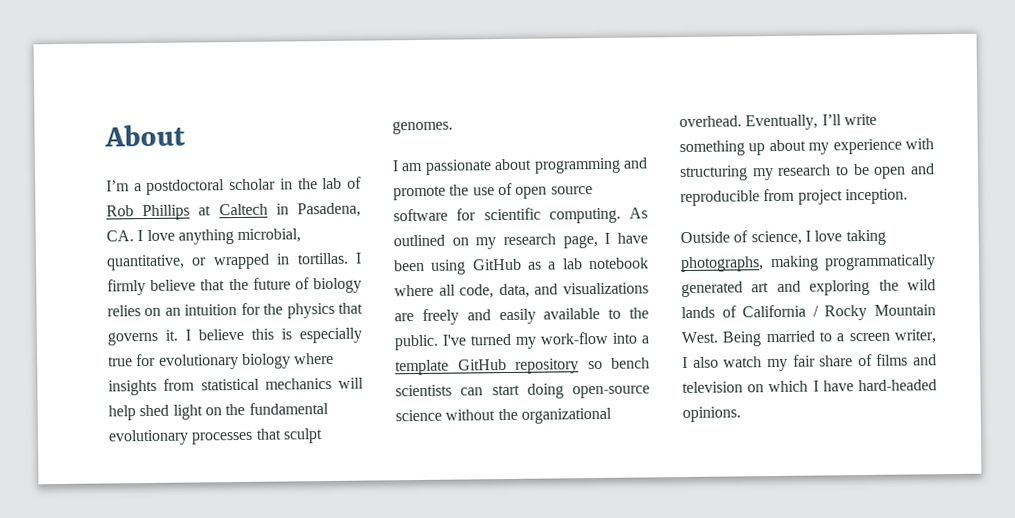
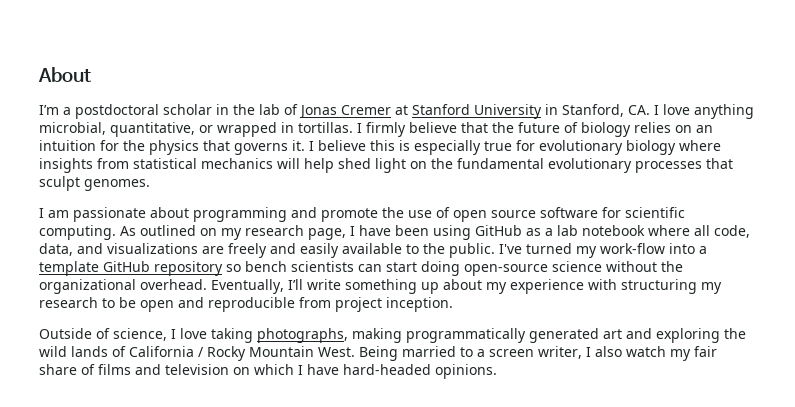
[106,202,361,221] Rob Phillips at Caltech in Pasadena, -> [299,104,624,119] Jonas Cremer at Stanford University in Stanford,

